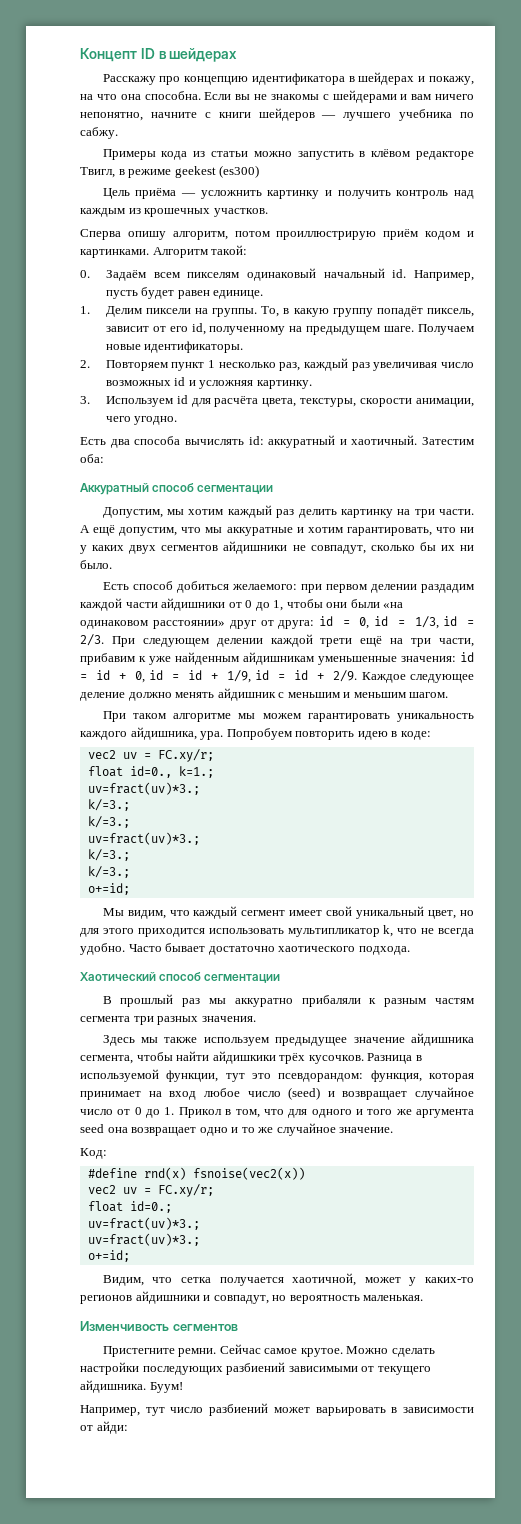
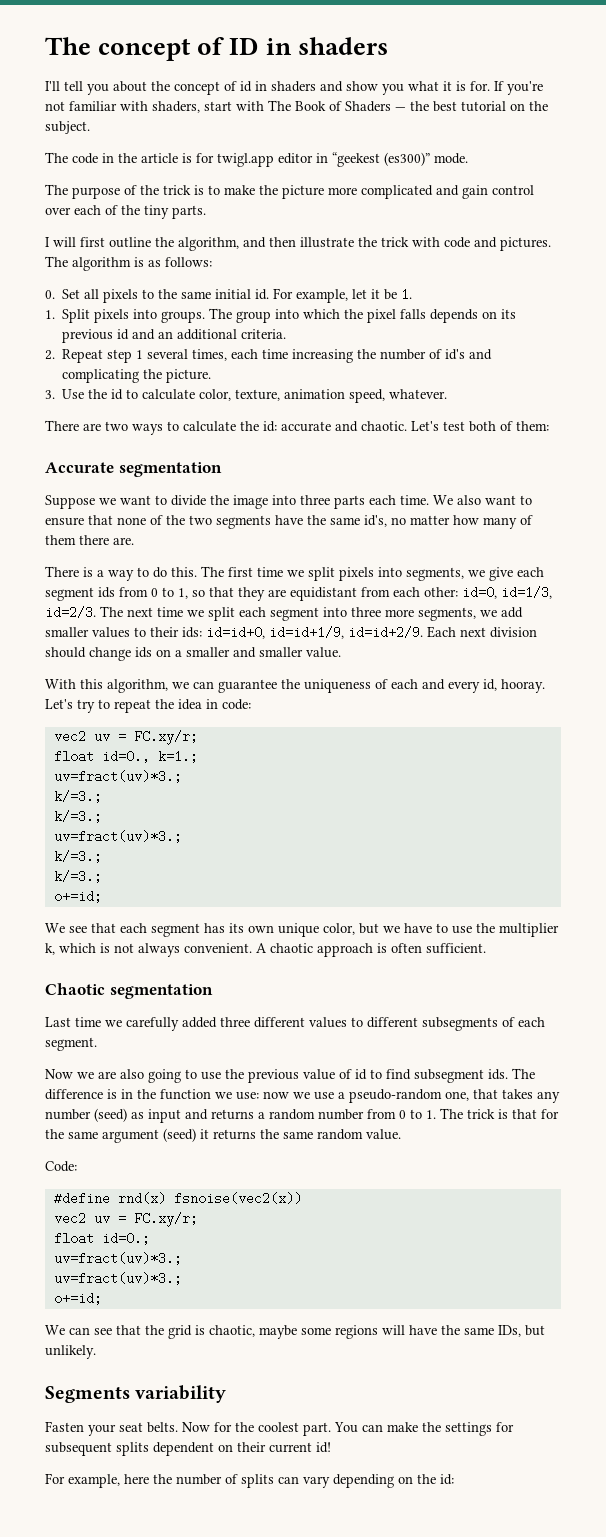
[80,48,238,62] [102,72,474,85] [80,90,474,103] [80,108,474,121] [80,127,118,139] [102,149,475,160] [80,165,260,178] [102,188,475,199] [80,208,268,217] [80,229,474,240] [80,245,248,258] [80,268,474,281] [105,287,264,299] [80,306,475,317] [105,323,474,335] [105,341,244,353] [80,358,475,371] [105,377,312,389] [80,395,474,407] [105,416,178,425] [80,435,474,448] [80,454,104,463] [80,483,274,495] [102,505,474,518] [80,525,474,536] [80,541,475,554] [80,560,112,569] [102,581,474,593] [80,598,404,611] [80,616,475,629] [80,634,475,647] [80,652,474,665] [80,670,474,683] [80,688,449,701] [102,711,474,722] [80,727,431,740] Концепт ID в шейдерах // Расскажу про концепцию идентификатора в шейдерах и покажу, на что она способна. Если вы не знакомы с шейдерами и вам ничего непонятно, начните с книги шейдеров — лучшего учебника по сабжу. // Примеры кода из статьи можно запустить в клёвом редакторе Твигл, в режиме geekest (es300) // Цель приёма — усложнить картинку и получить контроль над каждым из крошечных участков. // Сперва опишу алгоритм, потом проиллюстрирую приём кодом и картинками. Алгоритм такой: // 0. Задаём всем пикселям одинаковый начальный id. Например, пусть будет равен единице. // 1. Делим пиксели на группы. То, в какую группу попадёт пиксель, зависит от его id, полученному на предыдущем шаге. Получаем новые идентификаторы. // 2. Повторяем пункт 1 несколько раз, каждый раз увеличивая число возможных id и усложняя картинку. // 3. Используем id для расчёта цвета, текстуры, скорости анимации, чего угодно. // Есть два способа вычислять id: аккуратный и хаотичный. Затестим оба: // Аккуратный способ сегментации // Допустим, мы хотим каждый раз делить картинку на три части. А ещё допустим, что мы аккуратные и хотим гарантировать, что ни у каких двух сегментов айдишники не совпадут, сколько бы их ни было. // Есть способ добиться желаемого: при первом делении раздадим каждой части айдишники от 0 до 1, чтобы они были «на одинаковом расстоянии» друг от друга: id = 0, id = 1/3, id = 2/3. При следующем делении каждой трети ещё на три части, прибавим к уже найденным айдишникам уменьшенные значения: id = id + 0, id = id + 1/9, id = id + 2/9. Каждое следующее деление должно менять айдишник с меньшим и меньшим шагом. // При таком алгоритме мы можем гарантировать уникальность каждого айдишника, ура. Попробуем повторить идею в коде: -> [45,37,388,61] [45,81,543,95] [45,100,548,113] [45,121,90,134] [45,152,468,167] [45,184,534,199] [45,205,206,219] [45,237,551,251] [45,256,212,271] [45,288,413,303] [45,308,517,323] [62,329,287,343] [45,349,493,363] [62,369,212,383] [45,389,448,403] [45,420,549,435] [45,462,222,477] [45,495,532,509] [45,515,533,529] [45,535,134,545] [45,566,544,581] [45,586,552,601] [45,606,523,621] [45,626,537,639] [45,647,341,661] [45,679,545,693] [45,699,251,713] The concept of ID in shaders // I'll tell you about the concept of id in shaders and show you what it is for. If you're not familiar with shaders, start with The Book of Shaders — the best tutorial on the subject. // The code in the article is for twigl.app editor in “geekest (es300)” mode. // The purpose of the trick is to make the picture more complicated and gain control over each of the tiny parts. // I will first outline the algorithm, and then illustrate the trick with code and pictures. The algorithm is as follows: // 0. Set all pixels to the same initial id. For example, let it be 1. // 1. Split pixels into groups. The group into which the pixel falls depends on its previous id and an additional criteria. // 2. Repeat step 1 several times, each time increasing the number of id's and complicating the picture. // 3. Use the id to calculate color, texture, animation speed, whatever. // There are two ways to calculate the id: accurate and chaotic. Let's test both of them: // Accurate segmentation // Suppose we want to divide the image into three parts each time. We also want to ensure that none of the two segments have the same id's, no matter how many of them there are. // There is a way to do this. The first time we split pixels into segments, we give each segment ids from 0 to 1, so that they are equidistant from each other: id=0, id=1/3, id=2/3. The next time we split each segment into three more segments, we add smaller values to their ids: id=id+0, id=id+1/9, id=id+2/9. Each next division should change ids on a smaller and smaller value. // With this algorithm, we can guarantee the uniqueness of each and every id, hooray. Let's try to repeat the idea in code:
[102,906,474,919] [80,925,474,937] [80,943,410,955] [80,972,281,983] [102,994,475,1007] [80,1016,256,1025] [102,1033,474,1046] [80,1051,422,1064] [80,1069,474,1082] [80,1087,474,1100] [80,1107,474,1118] [80,1123,394,1136] [80,1148,107,1159] Мы видим, что каждый сегмент имеет свой уникальный цвет, но для этого приходится использовать мультипликатор k, что не всегда удобно. Часто бывает достаточно хаотического подхода. // Хаотический способ сегментации // В прошлый раз мы аккуратно прибаляли к разным частям сегмента три разных значения. // Здесь мы также используем предыдущее значение айдишника сегмента, чтобы найти айдишкики трёх кусочков. Разница в используемой функции, тут это псевдорандом: функция, которая принимает на вход любое число (seed) и возвращает случайное число от 0 до 1. Прикол в том, что для одного и того же аргумента seed она возвращает одно и то же случайное значение. // Код: -> [45,923,559,937] [45,943,486,957] [45,983,213,999] [45,1017,545,1031] [45,1037,97,1051] [45,1068,535,1083] [45,1089,560,1103] [45,1108,559,1123] [45,1128,401,1143] [45,1161,77,1172] We see that each segment has its own unique color, but we have to use the multiplier k, which is not always convenient. A chaotic approach is often sufficient. // Chaotic segmentation // Last time we carefully added three different values to different subsegments of each segment. // Now we are also going to use the previous value of id to find subsegment ids. The difference is in the function we use: now we use a pseudo-random one, that takes any number (seed) as input and returns a random number from 0 to 1. The trick is that for the same argument (seed) it returns the same random value. // Code:
[102,1273,474,1286] [80,1291,424,1304] [80,1321,238,1331] [102,1344,435,1357] [80,1362,431,1375] [80,1380,183,1393] [80,1403,475,1416] [80,1421,128,1434] Видим, что сетка получается хаотичной, может у каких-то регионов айдишники и совпадут, но вероятность маленькая. // Изменчивость сегментов // Пристегните ремни. Сейчас самое крутое. Можно сделать настройки последующих разбиений зависимыми от текущего айдишника. Буум! // Например, тут число разбиений может варьировать в зависимости от айди: -> [45,1325,545,1339] [45,1345,96,1359] [45,1385,227,1403] [45,1421,514,1436] [45,1442,331,1456] [45,1473,454,1488] We can see that the grid is chaotic, maybe some regions will have the same IDs, but unlikely. // Segments variability // Fasten your seat belts. Now for the coolest part. You can make the settings for subsequent splits dependent on their current id! // For example, here the number of splits can vary depending on the id:

